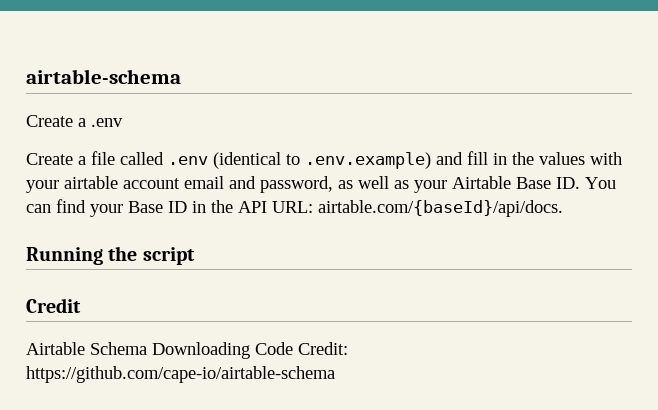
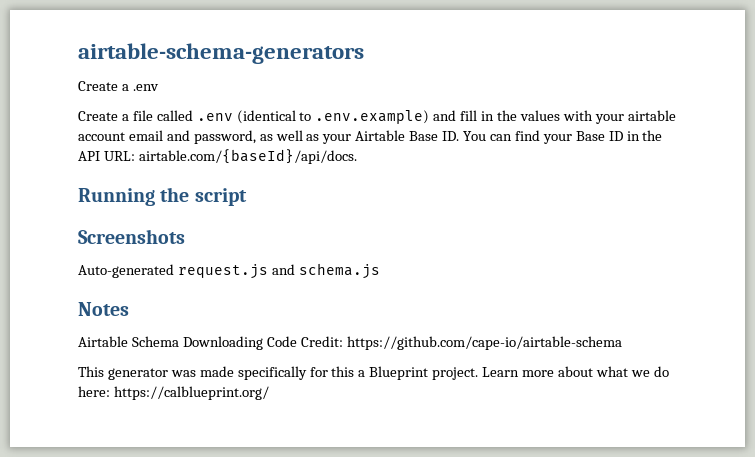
[26,69,181,84] airtable-schema -> [78,43,364,64] airtable-schema-generators
[26,298,81,313] Credit -> [78,229,185,244] [78,263,380,279] [78,302,129,316] Screenshots // Auto-generated request.js and schema.js // Notes
(335, 374) none -> [78,366,669,380] [78,386,269,400] // This generator was made specifically for this a Blueprint project. Learn more about what we do here: https://calblueprint.org/

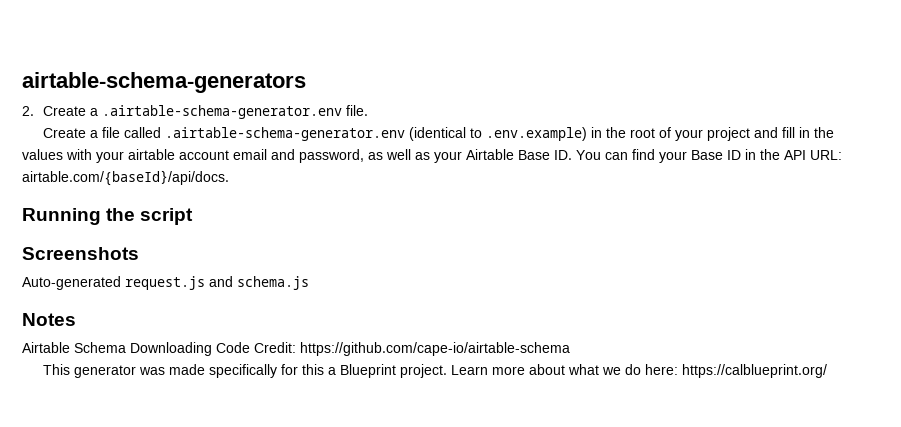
[78,81,159,91] Create a .env -> [22,105,369,119] 2. Create a .airtable-schema-generator.env file.
[196,113,233,121] .env -> [164,127,405,141] .airtable-schema-generator.env
(430, 117) none -> [590,127,750,141] in the root of your project

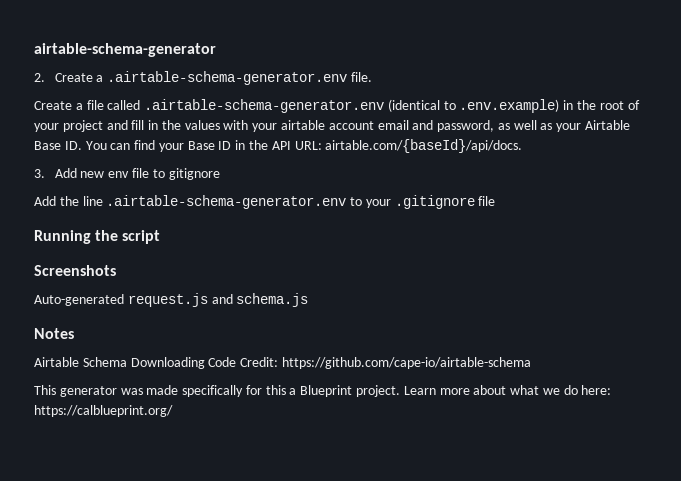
[22,72,306,93] airtable-schema-generators -> [34,43,216,57] airtable-schema-generator
(229, 178) none -> [34,168,220,180] [34,195,496,209] // 3. Add new env file to gitignore // Add the line .airtable-schema-generator.env to your .gitignore file

